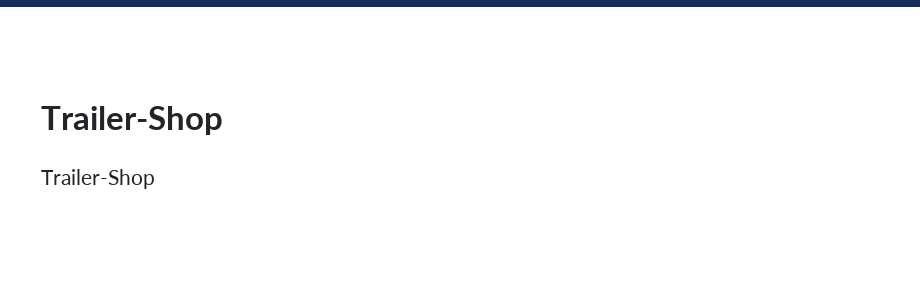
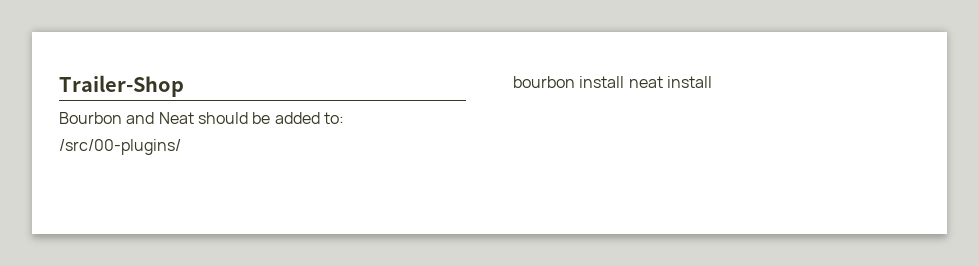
[41,169,155,189] Trailer-Shop -> [59,112,344,124] [59,139,181,155] [513,76,712,88] Bourbon and Neat should be added to: // /src/00-plugins/ // bourbon install neat install

